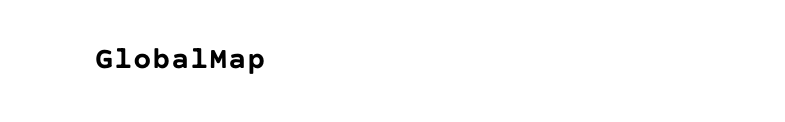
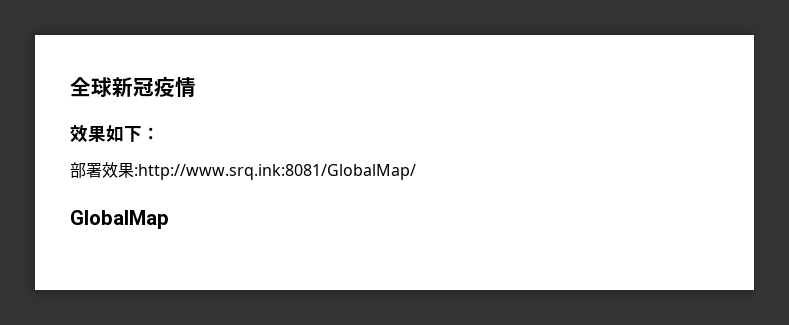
(95, 61) none -> [70,77,196,98] [70,124,160,142] [70,162,416,180] 全球新冠疫情 // 效果如下： // 部署效果:http://www.srq.ink:8081/GlobalMap/ //

